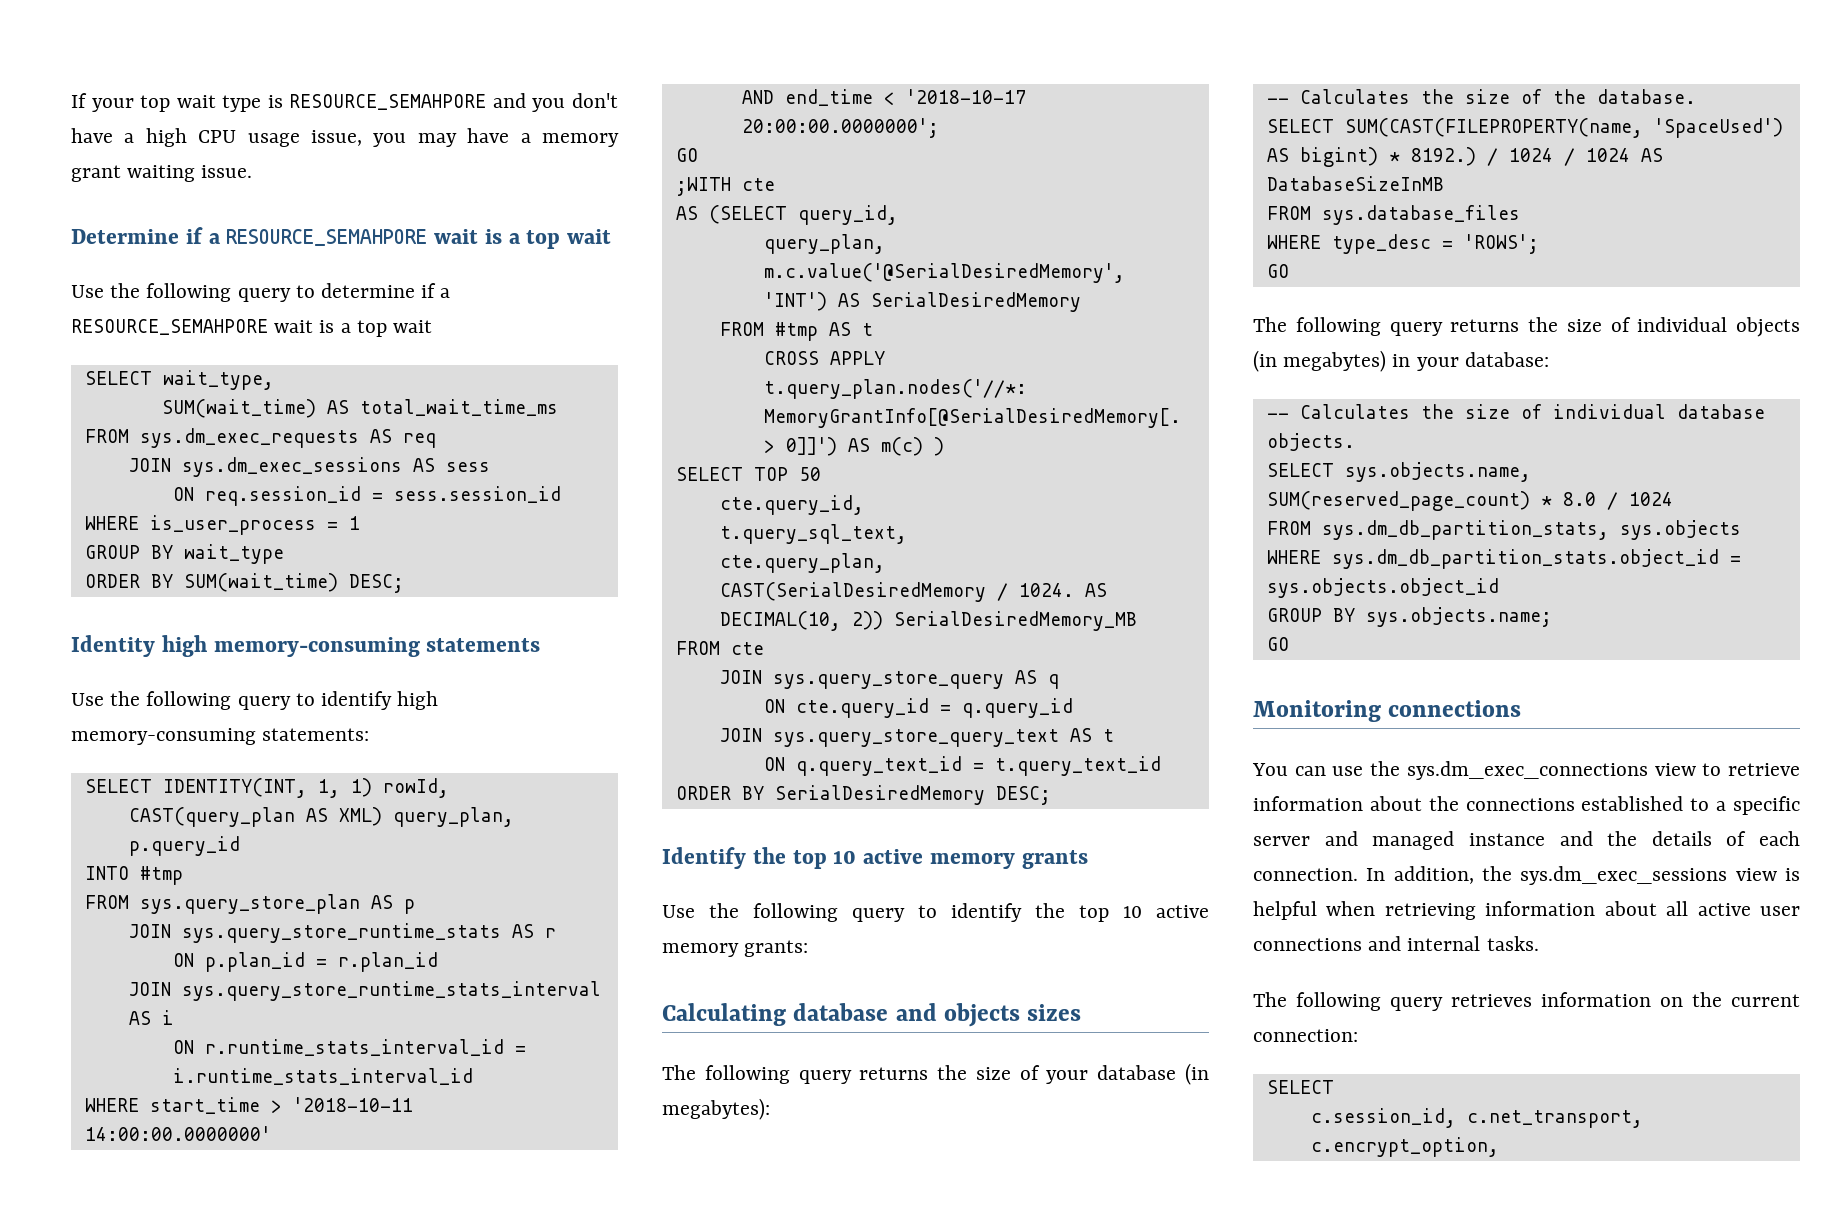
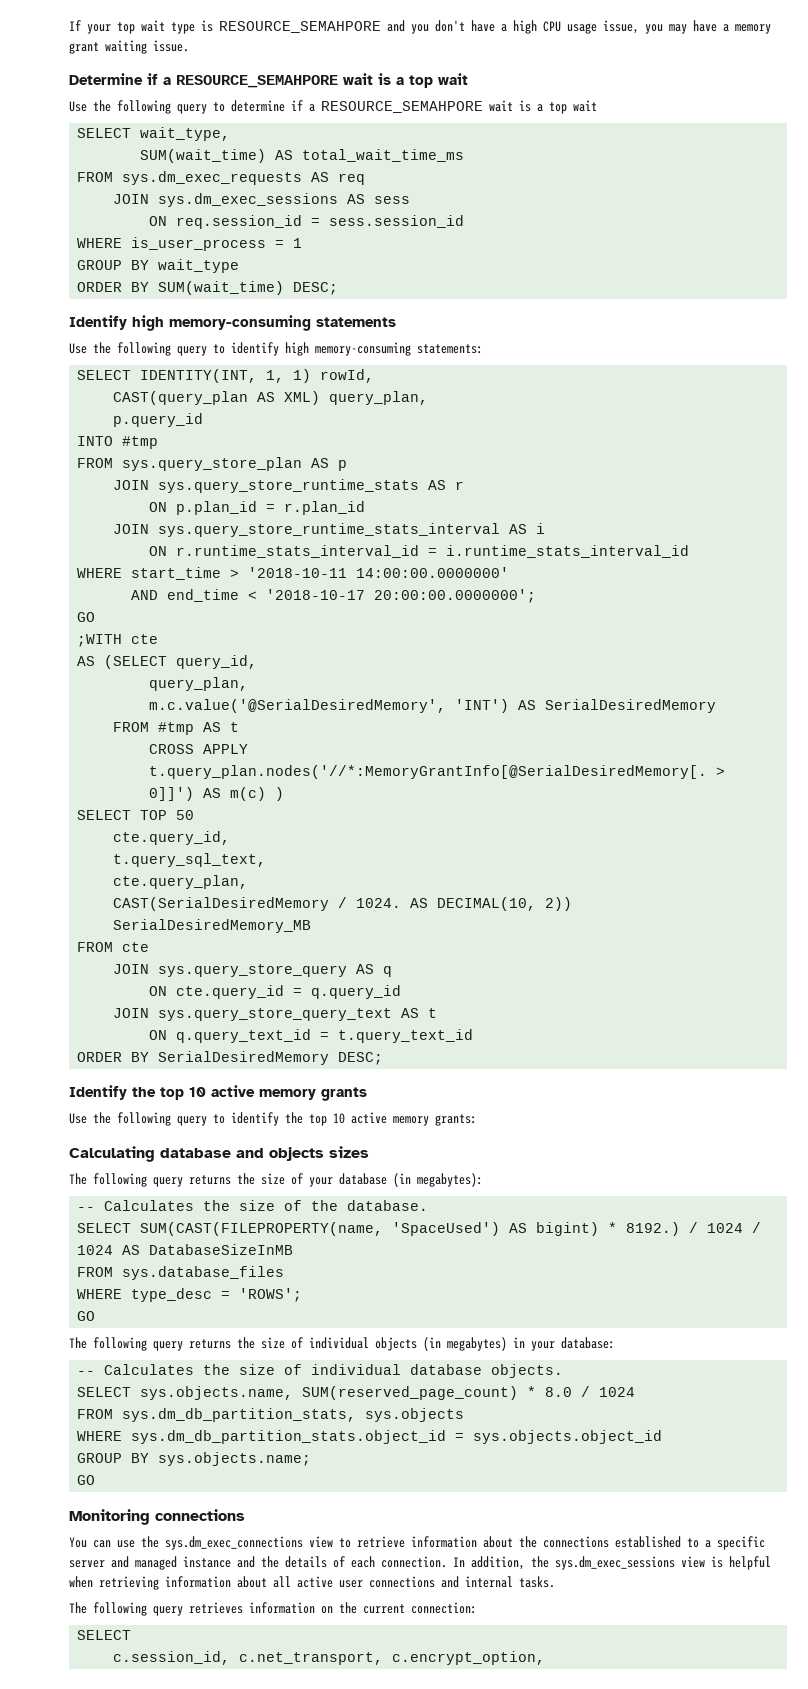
[71,635,155,657] Identity -> [69,315,127,330] Identify

